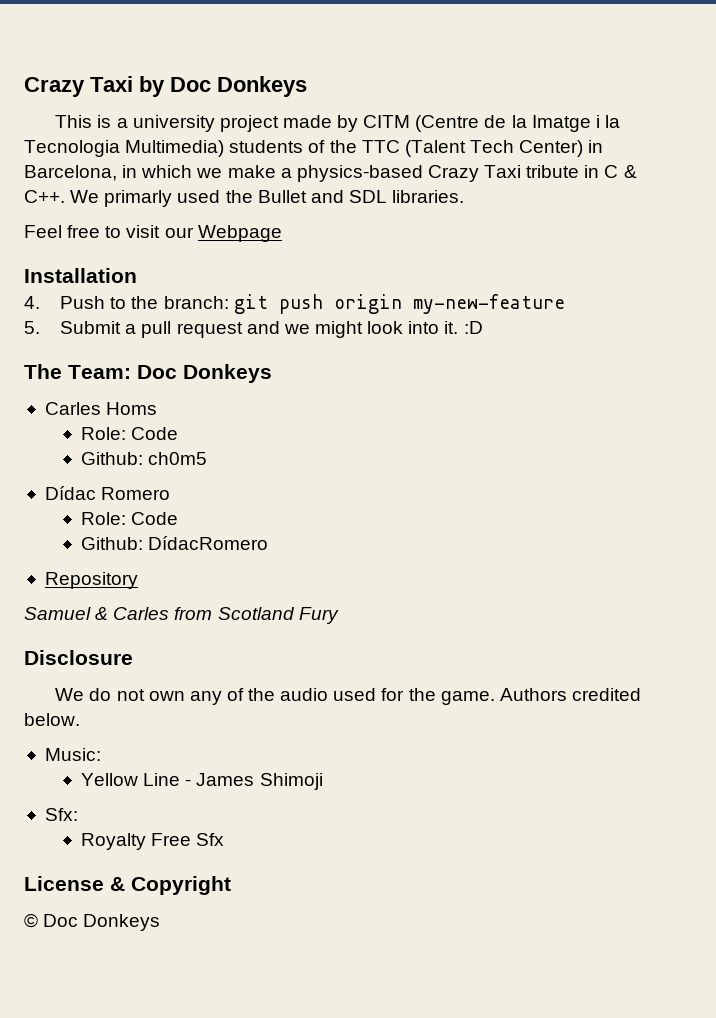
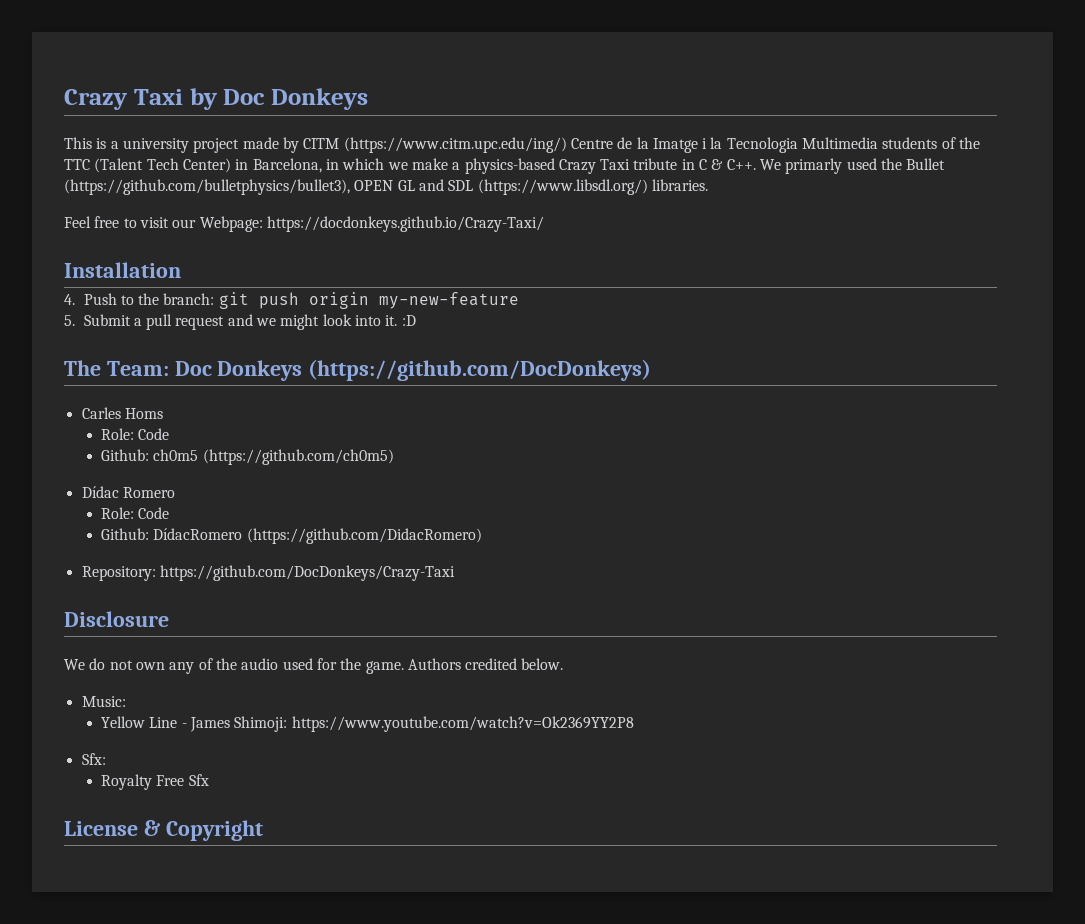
[415,115,480,132] (Centre -> [343,137,613,153] (https://www.citm.upc.edu/ing/) Centre
[125,140,225,157] Multimedia) -> [802,137,879,149] Multimedia
(307, 196) none -> [64,179,415,195] (https://github.com/bulletphysics/bullet3), OPEN GL
(387, 196) none -> [477,179,648,195] (https://www.libsdl.org/)
[197,225,282,242] Webpage -> [199,216,544,232] Webpage: https://docdonkeys.github.io/Crazy-Taxi/
(272, 373) none -> [308,359,652,381] (https://github.com/DocDonkeys)
(208, 458) none -> [202,449,394,465] (https://github.com/ch0m5)
[44,572,138,589] [24,607,339,624] // Repository // Samuel & Carles from Scotland Fury -> [246,528,482,544] [81,565,455,581] (https://github.com/DidacRomero) // Repository: https://github.com/DocDonkeys/Crazy-Taxi
[259,773,323,790] Shimoji -> [234,716,634,732] Shimoji: https://www.youtube.com/watch?v=Ok2369YY2P8
[24,913,161,931] // © Doc Donkeys -> (263, 830) none

